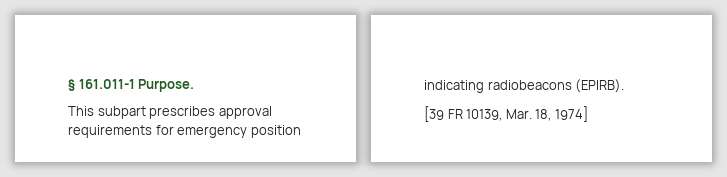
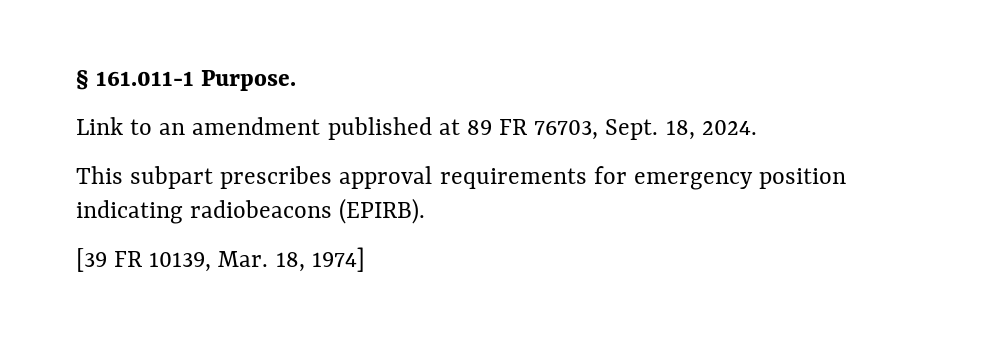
(195, 85) none -> [76,117,757,140] // Link to an amendment published at 89 FR 76703, Sept. 18, 2024.

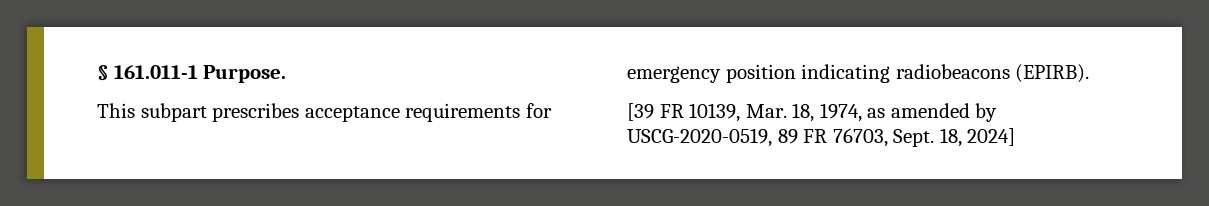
[76,117,757,140] // Link to an amendment published at 89 FR 76703, Sept. 18, 2024. -> (287, 74) none
[339,166,433,189] approval -> [304,106,400,122] acceptance
[311,247,365,272] 1974] -> [819,103,998,122] [627,128,1016,147] 1974, as amended by USCG-2020-0519, 89 FR 76703, Sept. 18, 2024]

